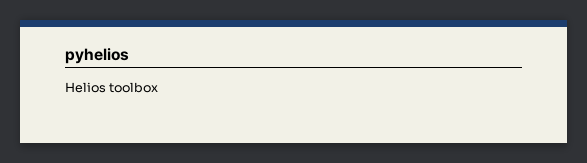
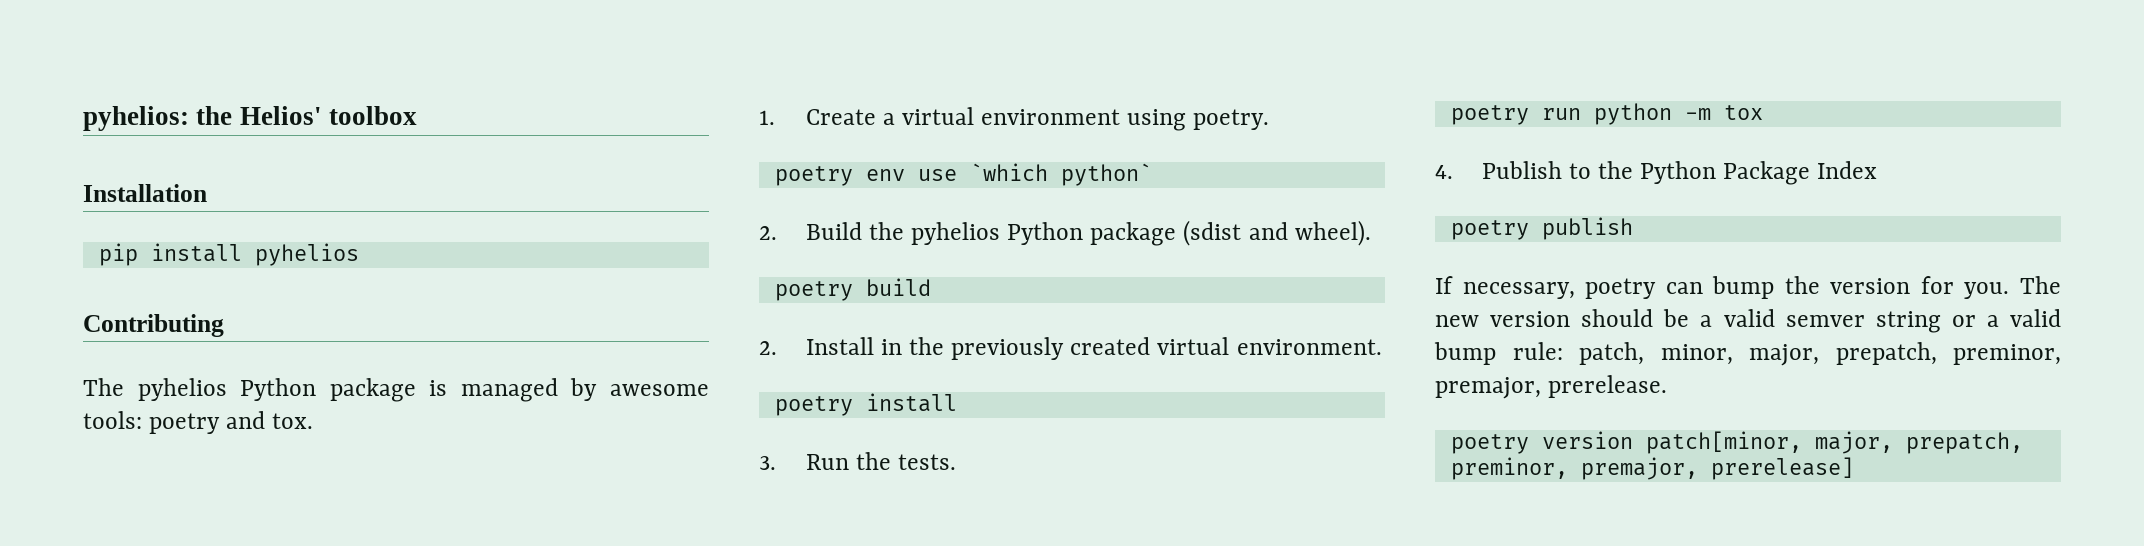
[65,48,129,64] [65,82,159,93] pyhelios // Helios toolbox -> [83,106,417,131] [83,184,207,202] [98,243,359,266] [83,314,224,337] [83,378,709,402] [83,411,314,434] [759,107,1270,131] [774,163,1152,186] [759,220,1371,246] [774,278,931,301] [759,337,1382,360] [774,393,957,416] [759,452,956,470] [1450,103,1763,125] [1435,161,1878,185] [1450,217,1633,240] [1435,276,2061,299] [1435,309,2061,333] [1434,342,2061,366] [1435,375,1668,399] [1450,431,2023,454] [1450,457,1854,480] pyhelios: the Helios' toolbox // Installation // pip install pyhelios // Contributing // The pyhelios Python package is managed by awesome tools: poetry and tox. // 1. Create a virtual environment using poetry. // poetry env use `which python` // 2. Build the pyhelios Python package (sdist and wheel). // poetry build // 2. Install in the previously created virtual environment. // poetry install // 3. Run the tests. // poetry run python -m tox // 4. Publish to the Python Package Index // poetry publish // If necessary, poetry can bump the version for you. The new version should be a valid semver string or a valid bump rule: patch, minor, major, prepatch, preminor, premajor, prerelease. // poetry version patch[minor, major, prepatch, preminor, premajor, prerelease]

